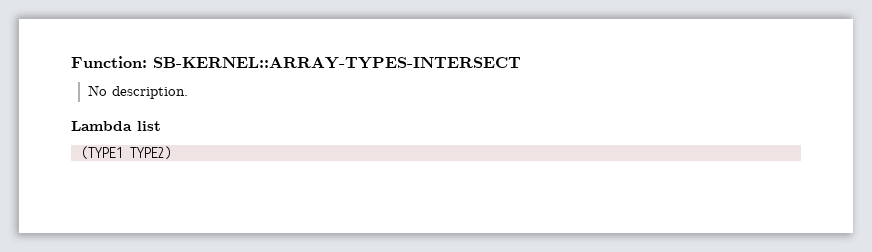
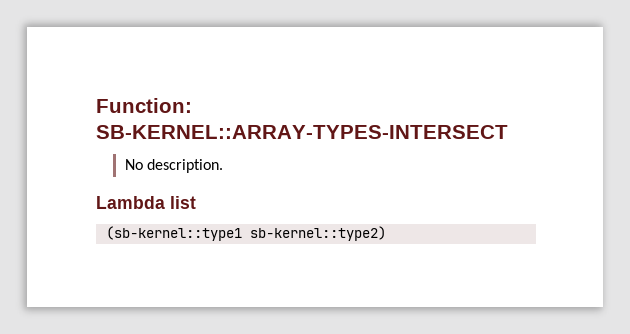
[79,146,171,160] (TYPE1 TYPE2) -> [105,226,386,241] (sb-kernel::type1 sb-kernel::type2)

